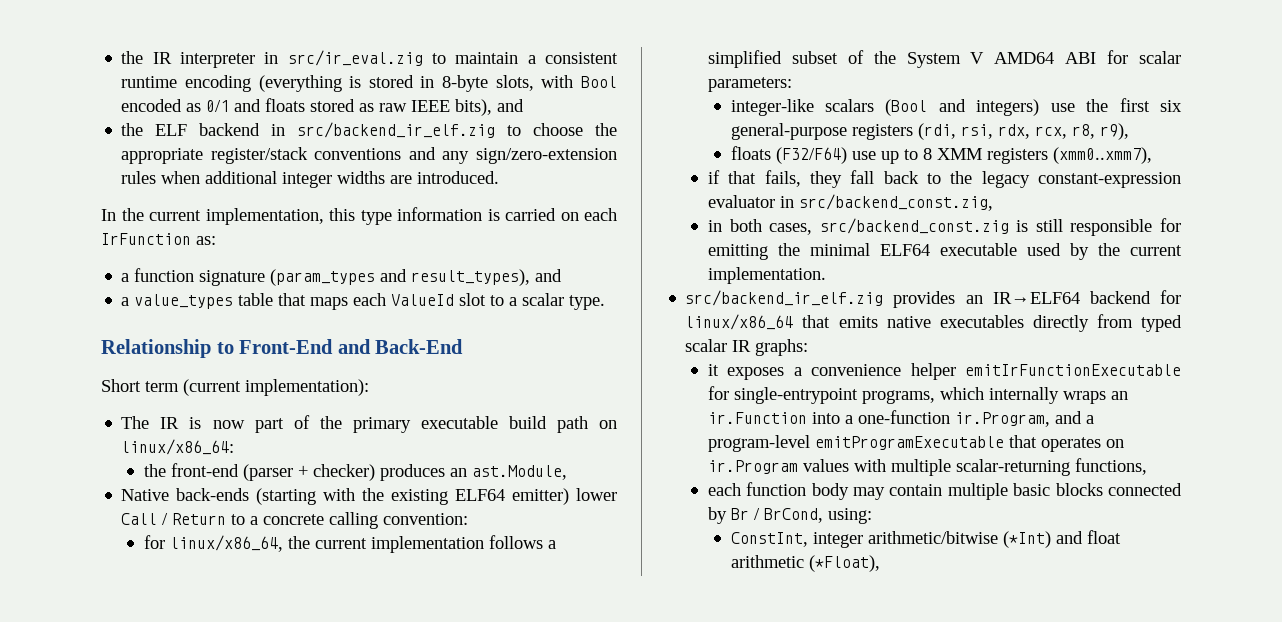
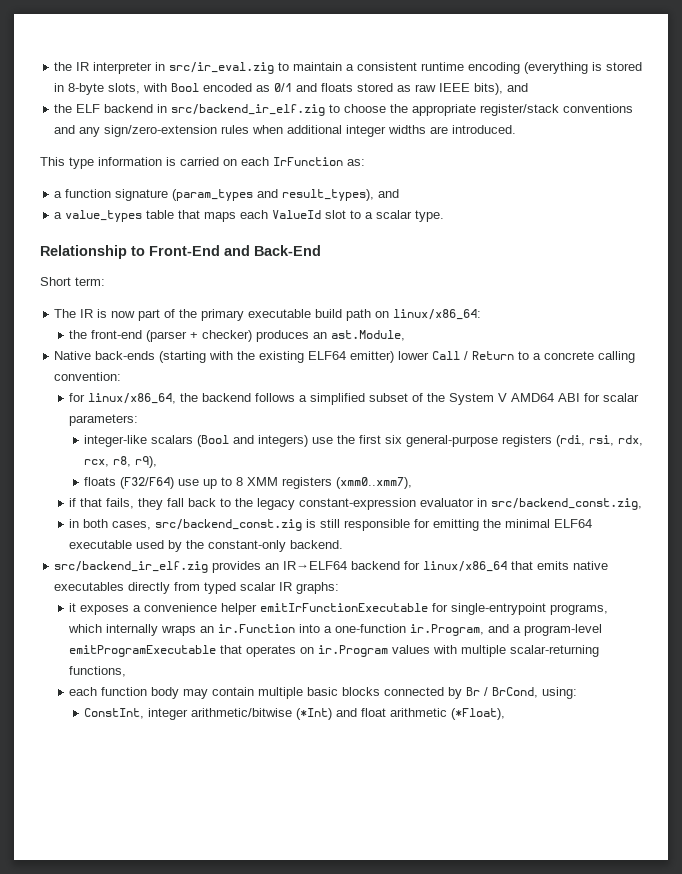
[101,208,355,225] In the current implementation, this -> [40,157,65,166] This
[145,379,369,396] term (current implementation): -> [75,277,105,286] term:
[314,536,484,553] current implementation -> [202,393,252,402] backend
[1130,245,1182,256] [707,267,826,284] current implementation. -> [208,540,344,552] constant-only backend.

